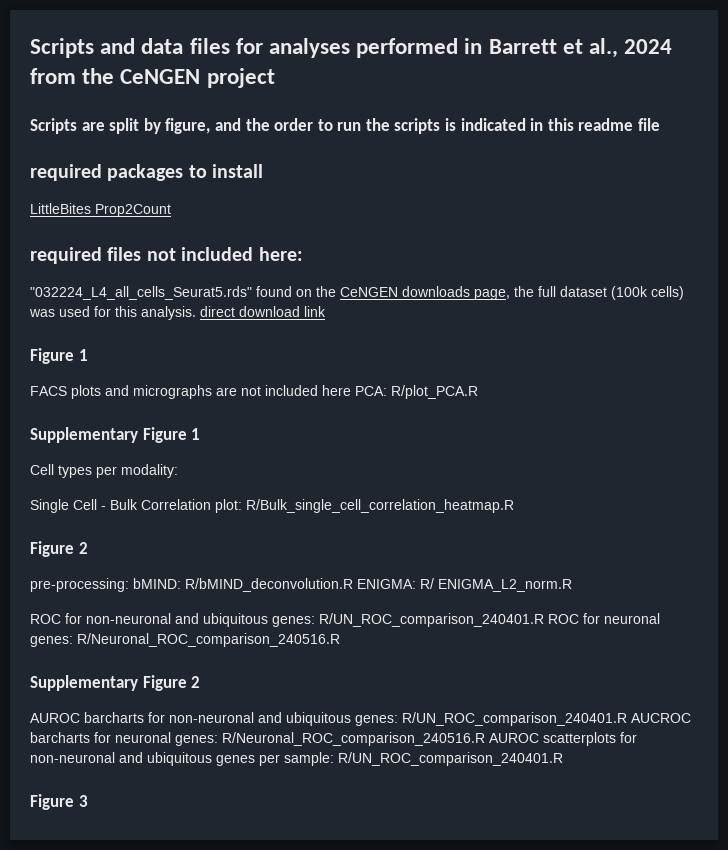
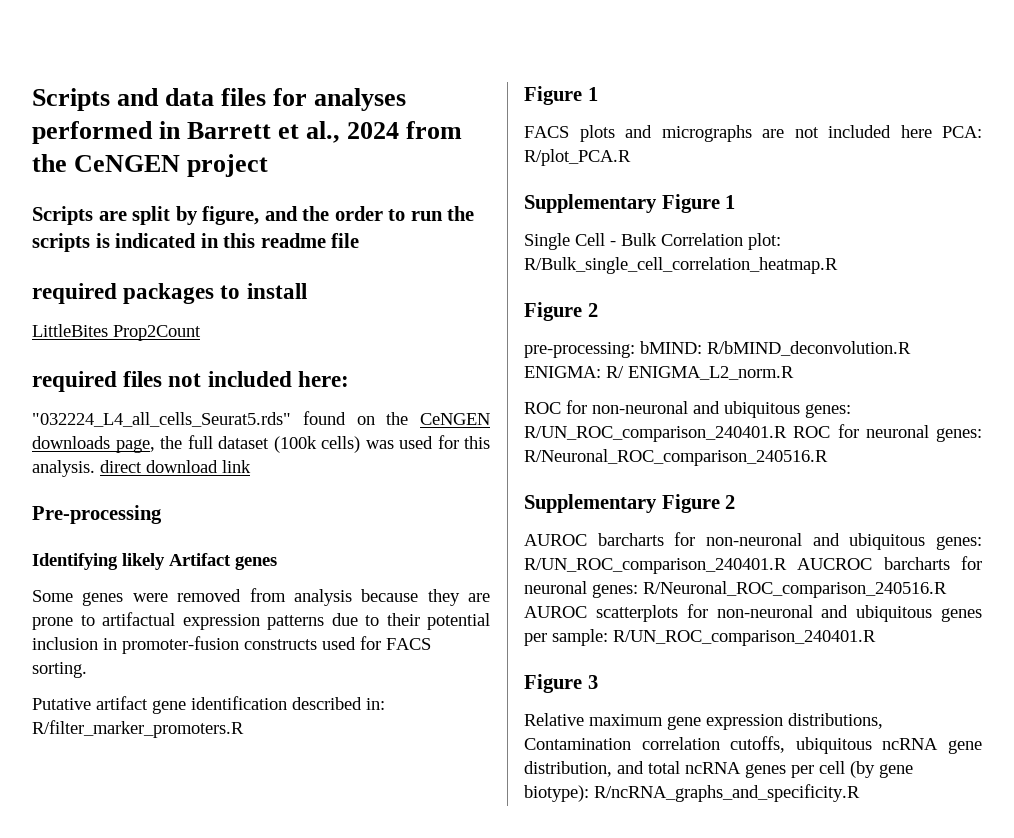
(326, 311) none -> [32,505,162,524] [32,553,277,570] [32,588,490,606] [32,612,490,630] [32,636,431,654] [32,662,87,678] [32,696,385,714] [32,720,244,738] // Pre-processing // Identifying likely Artifact genes // Some genes were removed from analysis because they are prone to artifactual expression patterns due to their potential inclusion in promoter-fusion constructs used for FACS sorting. // Putative artifact gene identification described in: R/filter_marker_promoters.R
[30,464,178,478] // Cell types per modality: -> (736, 202) none
(88, 801) none -> [524,713,883,730] [524,736,982,754] [524,761,913,778] [524,784,860,802] // Relative maximum gene expression distributions, Contamination correlation cutoffs, ubiquitous ncRNA gene distribution, and total ncRNA genes per cell (by gene biotype): R/ncRNA_graphs_and_specificity.R

